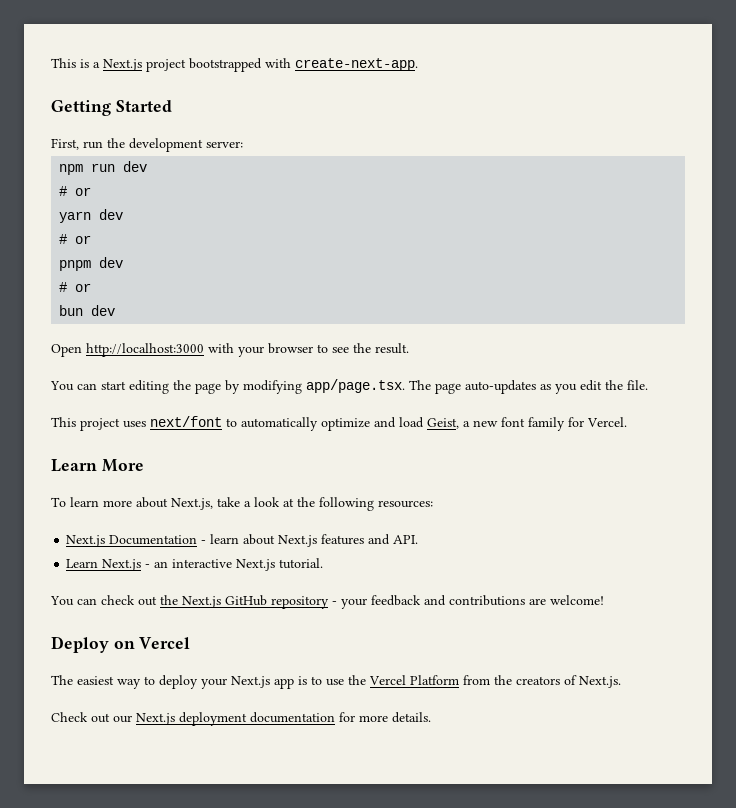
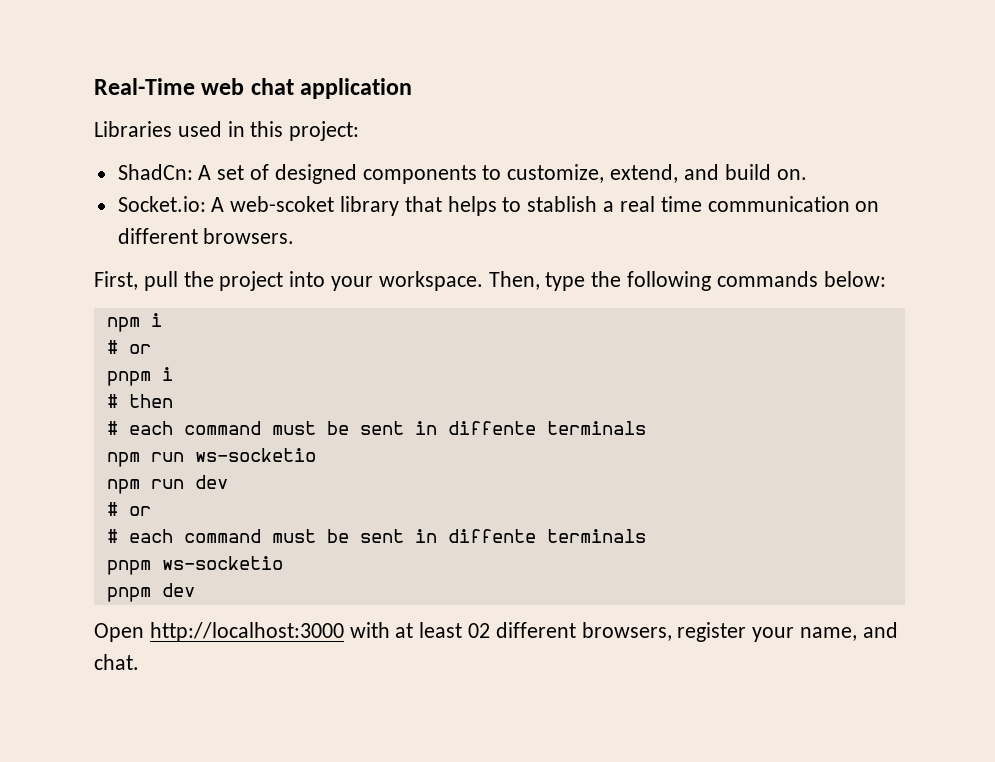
[51,58,418,72] [51,100,172,116] [51,138,243,152] This is a Next.js project bootstrapped with create-next-app. // Getting Started // First, run the development server: -> [94,78,413,99] [94,121,360,141] [117,164,807,184] [117,196,880,216] [117,228,295,244] [94,271,886,291] [106,313,162,332] [106,340,151,354] [106,367,173,386] [106,394,173,408] [106,421,646,435] [106,448,316,467] Real-Time web chat application // Libraries used in this project: // ShadCn: A set of designed components to customize, extend, and build on. // Socket.io: A web-scoket library that helps to stablish a real time communication on different browsers. // First, pull the project into your workspace. Then, type the following commands below: // npm i // # or // pnpm i // # then // # each command must be sent in diffente terminals // npm run ws-socketio
[59,209,124,223] [59,234,92,244] [59,257,124,271] [59,282,92,292] [59,305,116,316] [51,343,409,357] [50,379,648,394] [51,416,627,431] [51,459,144,472] [51,497,433,511] [66,534,419,547] [66,558,324,571] [50,595,604,609] [51,636,191,653] [51,675,621,689] [51,712,431,726] // yarn dev // # or // pnpm dev // # or // bun dev // Open http://localhost:3000 with your browser to see the result. // You can start editing the page by modifying app/page.tsx. The page auto-updates as you edit the file. // This project uses next/font to automatically optimize and load Geist, a new font family for Vercel. // Learn More // To learn more about Next.js, take a look at the following resources: // Next.js Documentation - learn about Next.js features and API. // Learn Next.js - an interactive Next.js tutorial. // You can check out the Next.js GitHub repository - your feedback and contributions are welcome! // Deploy on Vercel // The easiest way to deploy your Next.js app is to use the Vercel Platform from the creators of Next.js. // Check out our Next.js deployment documentation for more details. -> [106,529,646,543] [106,556,283,575] [106,583,195,602] [94,622,898,642] [94,654,139,670] // # each command must be sent in diffente terminals // pnpm ws-socketio // pnpm dev // Open http://localhost:3000 with at least 02 different browsers, register your name, and chat.

